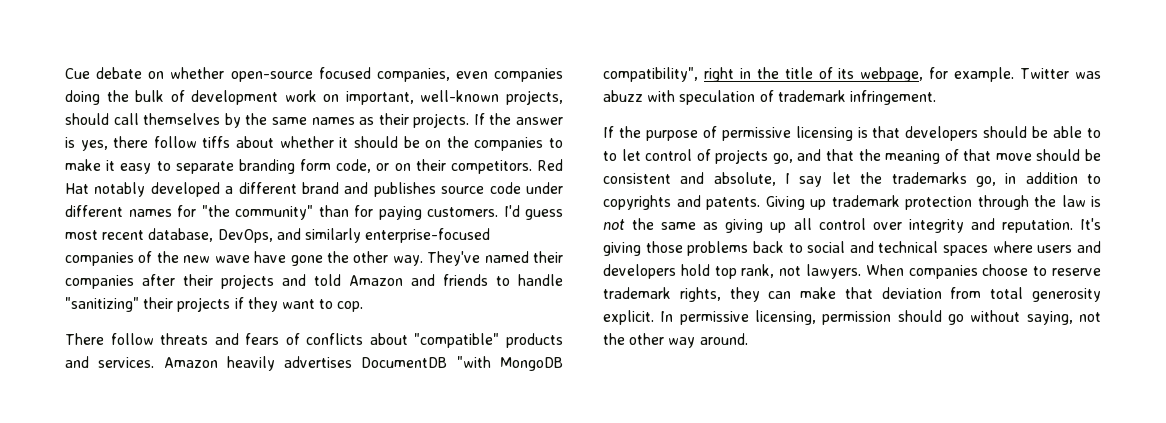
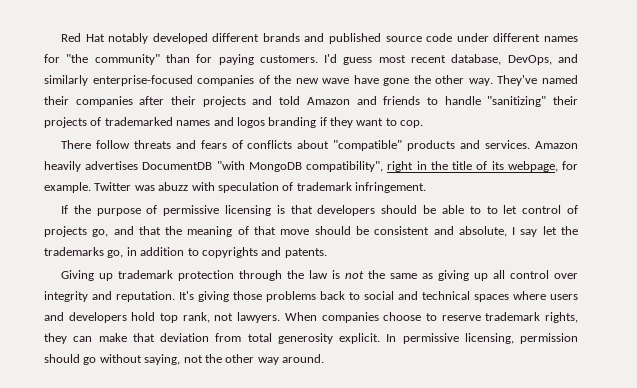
[65,67,563,82] [65,90,563,105] [65,113,563,128] [65,136,564,151] [65,159,564,174] [65,182,436,197] Cue debate on whether open-source focused companies, even companies doing the bulk of development work on important, well-known projects, should call themselves by the same names as their projects. If the answer is yes, there follow tiffs about whether it should be on the companies to make it easy to separate branding form code, or on their competitors. Red Hat notably developed a different brand and publishes -> [60,33,382,44] Red Hat notably developed different brands and published
(231, 304) none -> [90,117,317,128] of trademarked names and logos branding
(760, 203) none -> (327, 253) //

